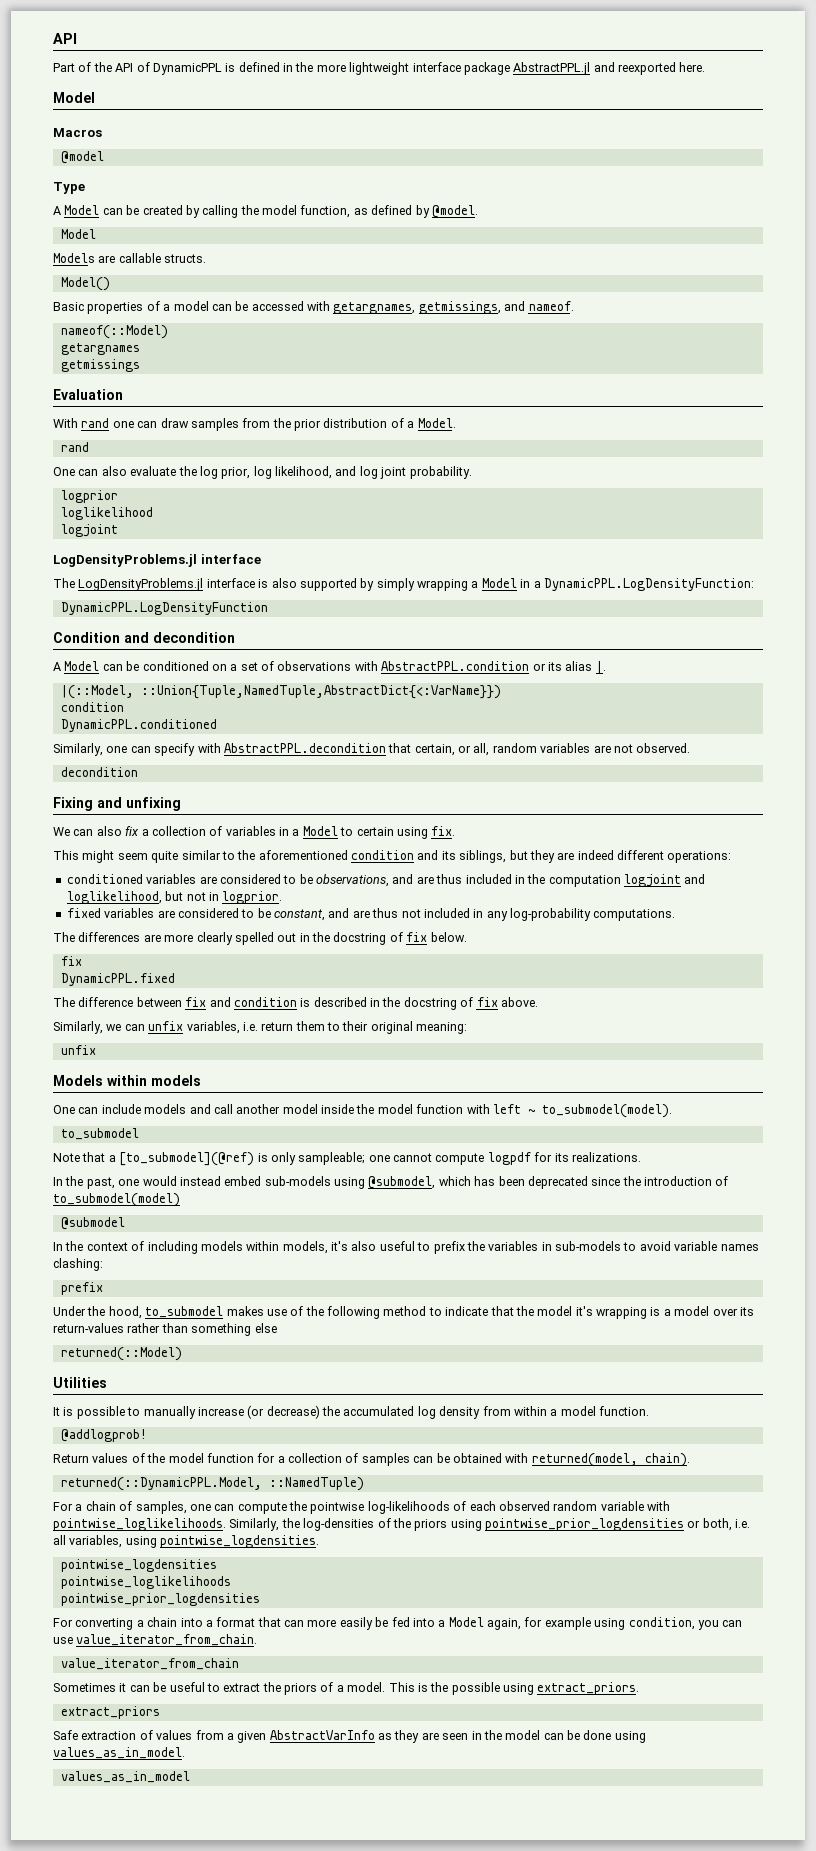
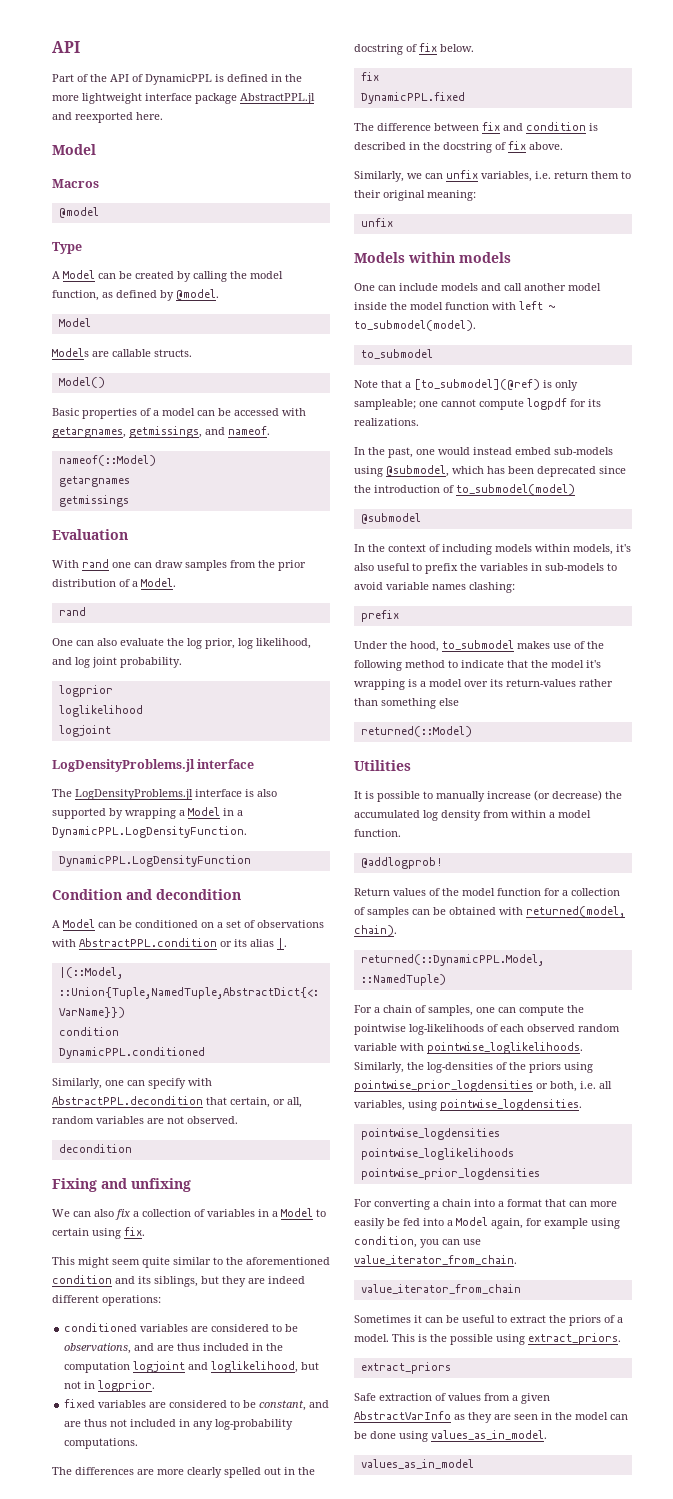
[376,578,415,591] simply -> (123, 813) none
[543,578,754,591] DynamicPPL.LogDensityFunction: -> [52,826,247,838] DynamicPPL.LogDensityFunction.

